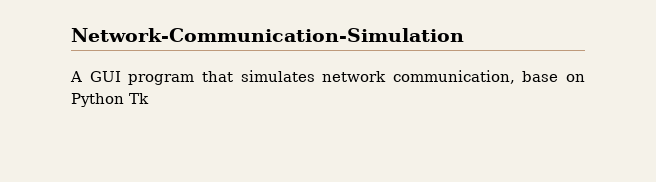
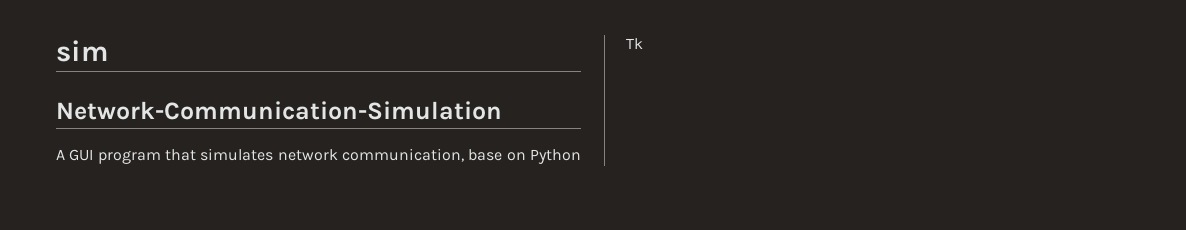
(71, 35) none -> [56,40,109,62] sim //

